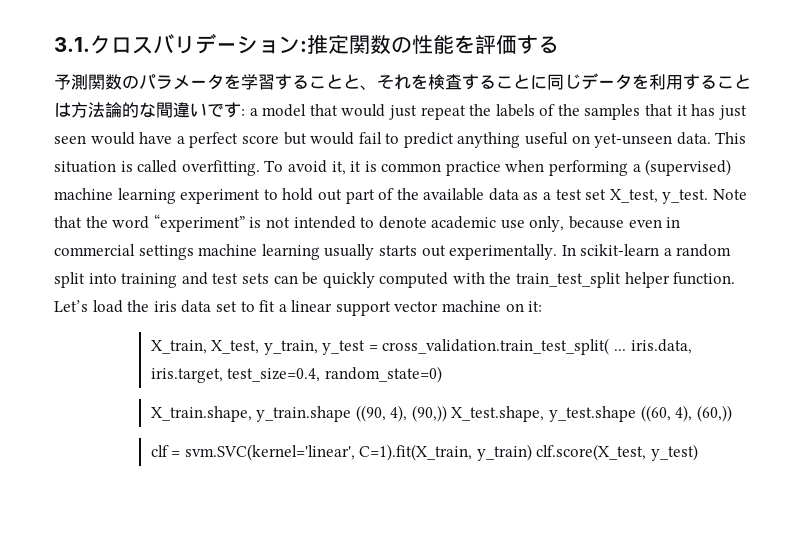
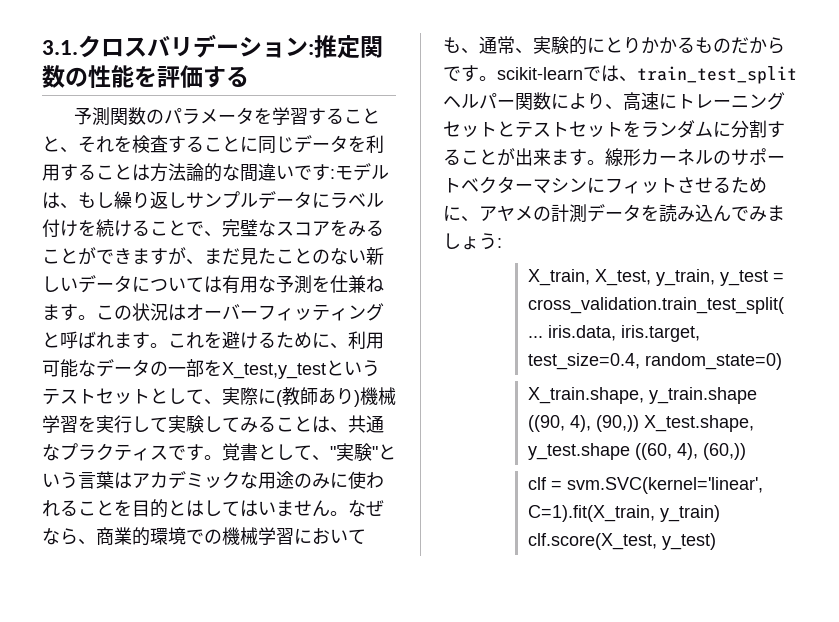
[249,104,747,120] [54,132,747,148] [54,159,732,176] [54,188,748,204] [54,214,681,232] [54,244,732,260] [54,272,736,288] [54,300,543,316] a model that would just repeat the labels of the samples that it has just seen would have a perfect score but would fail to predict anything useful on yet-unseen data. This situation is called overfitting. To avoid it, it is common practice when performing a (supervised) machine learning experiment to hold out part of the available data as a test set X_test, y_test. Note that the word “experiment” is not intended to denote academic use only, because even in commercial settings machine learning usually starts out experimentally. In scikit-learn a random split into training and test sets can be quickly computed with the train_test_split helper function. Let’s load the iris data set to fit a linear support vector machine on it: -> [335,163,389,181] [42,191,384,209] [42,219,384,238] [42,247,384,265] [42,275,384,294] [42,303,384,321] [42,331,384,349] [42,359,380,379] [42,387,396,407] [42,415,384,434] [42,443,396,462] [42,471,384,489] [42,499,384,518] [42,527,366,546] [443,36,785,55] [443,65,797,84] [443,92,785,111] [443,120,785,138] [443,148,785,166] [443,176,767,194] [443,204,785,223] [443,233,502,250] モデルは、もし繰り返しサンプルデータにラベル付けを続けることで、完璧なスコアをみることができますが、まだ見たことのない新しいデータについては有用な予測を仕兼ねます。この状況はオーバーフィッティングと呼ばれます。これを避けるために、利用可能なデータの一部をX_test,y_testというテストセットとして、実際に(教師あり)機械学習を実行して実験してみることは、共通なプラクティスです。覚書として、"実験"という言葉はアカデミックな用途のみに使われることを目的とはしてはいません。なぜなら、商業的環境での機械学習においても、通常、実験的にとりかかるものだからです。scikit-learnでは、train_test_splitヘルパー関数により、高速にトレーニングセットとテストセットをランダムに分割することが出来ます。線形カーネルのサポートベクターマシンにフィットさせるために、アヤメの計測データを読み込んでみましょう:

